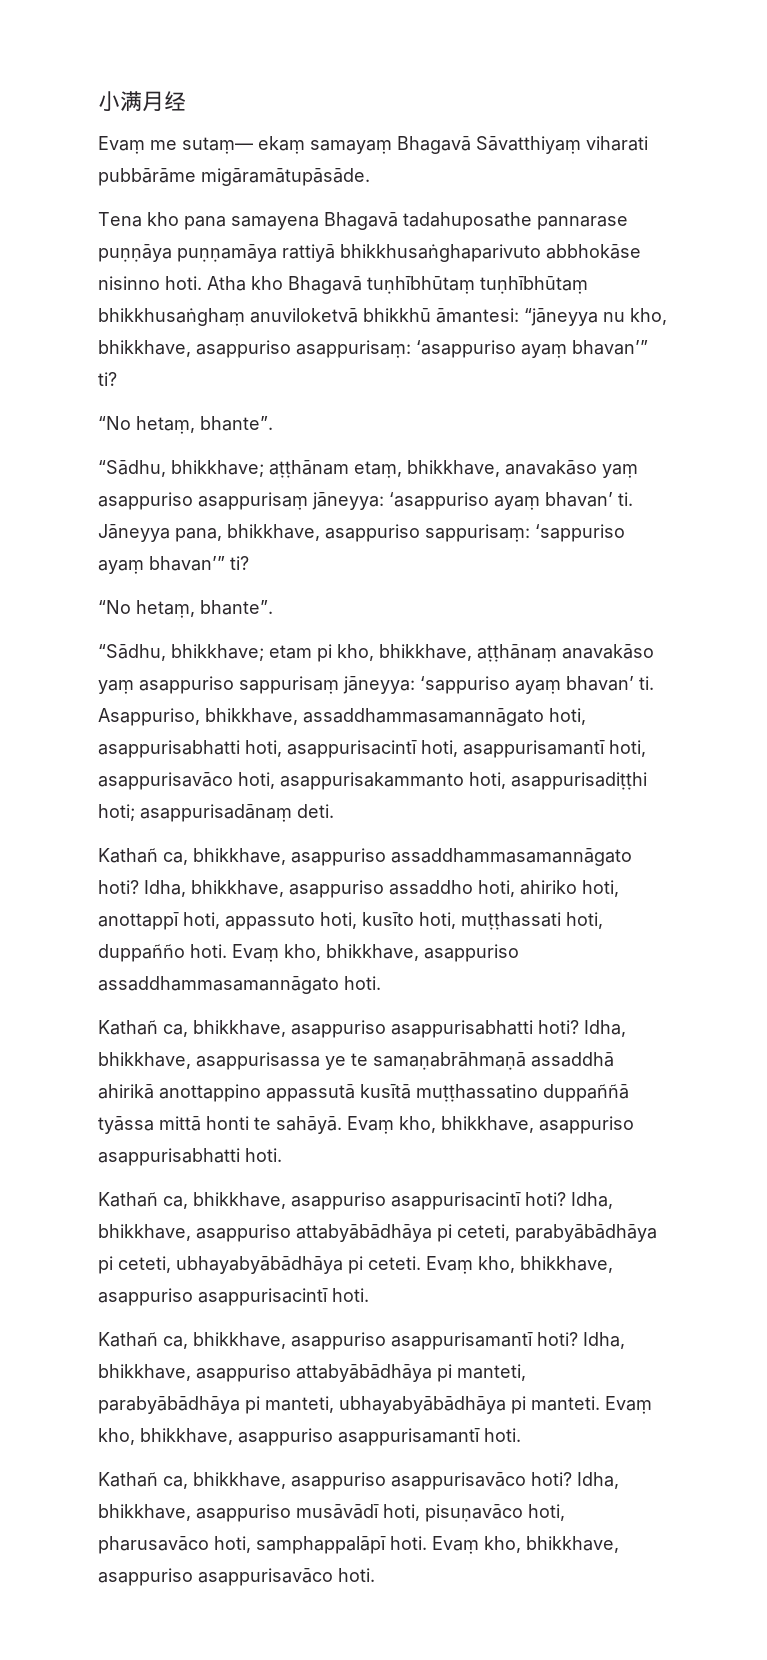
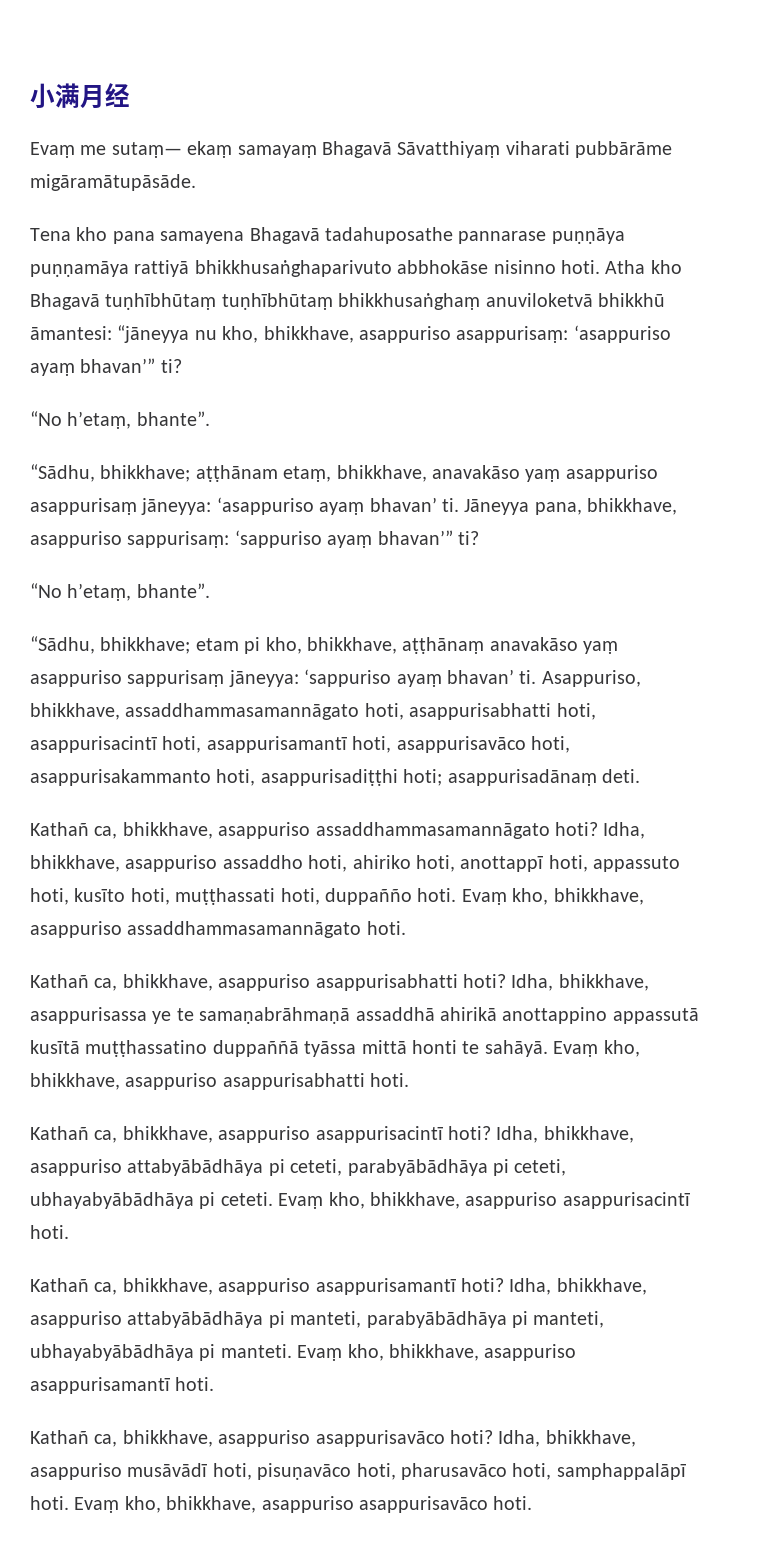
[136,416,195,434] hetaṃ, -> [67,411,132,429] h’etaṃ,
[136,600,195,618] hetaṃ, -> [67,583,132,601] h’etaṃ,

